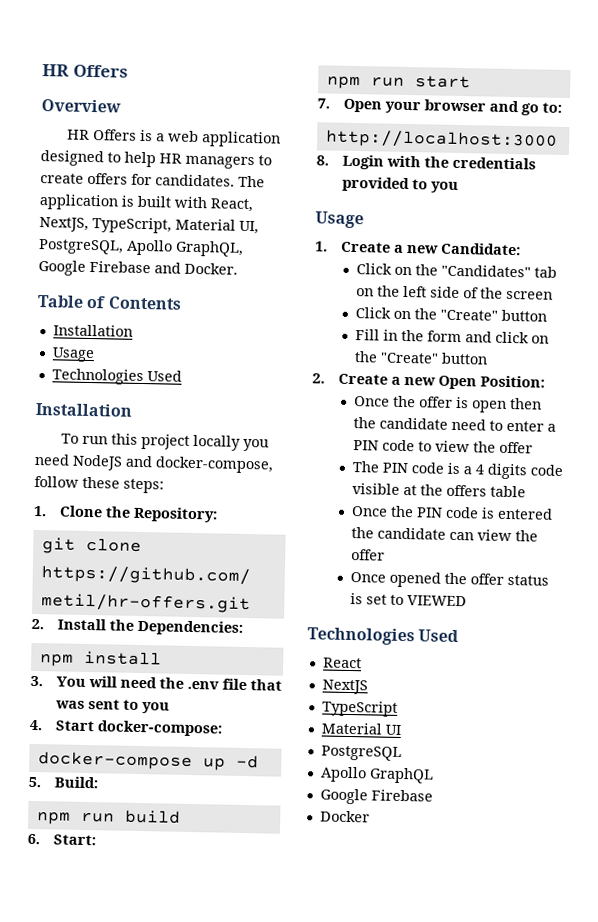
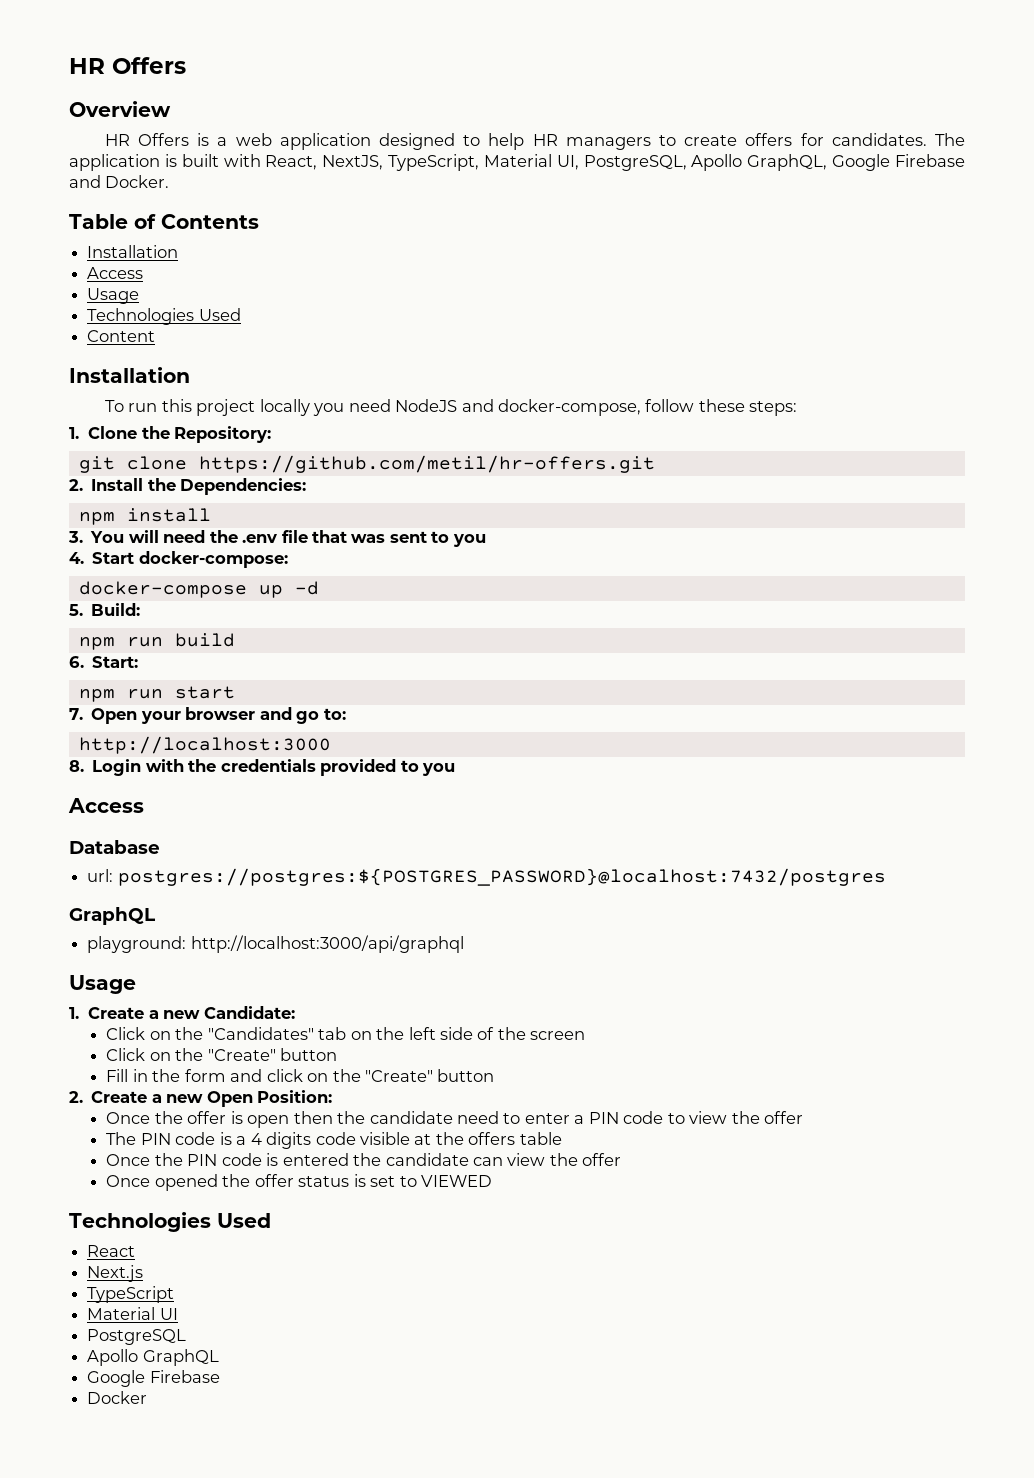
(133, 330) none -> [87,267,144,279] // Access
(182, 376) none -> [87,330,156,342] // Content
(459, 187) none -> [68,798,144,813] [69,840,160,854] [87,868,886,886] [69,907,156,925] [87,935,464,953] // Access // Database // url: postgres://postgres:${POSTGRES_PASSWORD}@localhost:7432/postgres // GraphQL // playground: http://localhost:3000/api/graphql
[321,679,368,695] NextJS -> [87,1265,144,1282] Next.js

